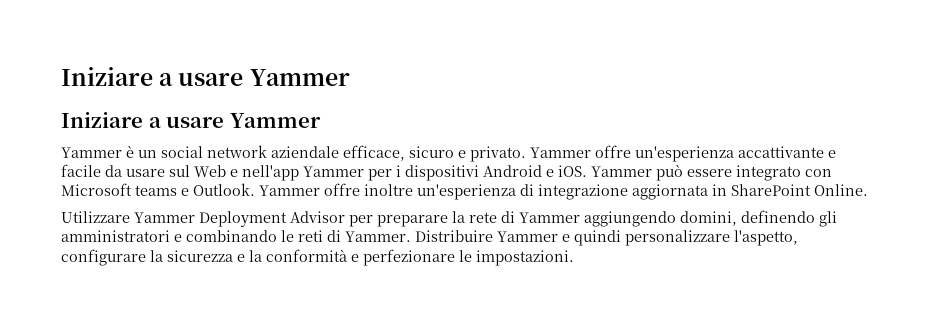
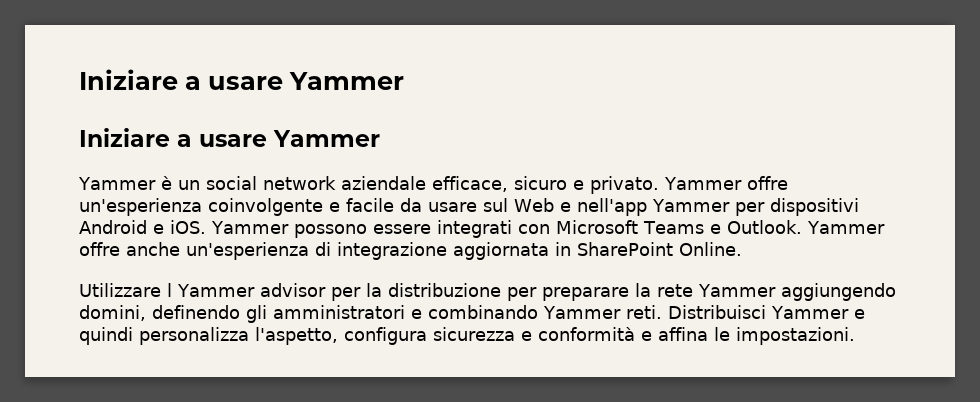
[738,146,824,158] accattivante -> [208,198,323,216] coinvolgente
[396,165,401,177] i -> (765, 209) none
[656,164,801,181] può essere integrato -> [293,220,512,238] possono essere integrati
[135,185,177,196] teams -> [642,221,704,234] Teams
[364,184,413,196] inoltre -> [126,242,180,256] anche
[134,211,345,227] Yammer Deployment Advisor -> [167,283,501,301] l Yammer advisor per la distribuzione
[501,211,515,223] di -> (693, 290) none
[281,230,798,246] [61,249,163,266] le reti di Yammer. Distribuire Yammer e quindi personalizzare l'aspetto, configurare la -> [543,305,865,319] [79,327,427,345] Yammer reti. Distribuisci Yammer e quindi personalizza l'aspetto, configura
[249,250,262,262] la -> (532, 336) none
[363,249,455,266] perfezionare -> [658,327,708,341] affina

